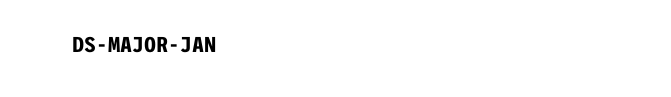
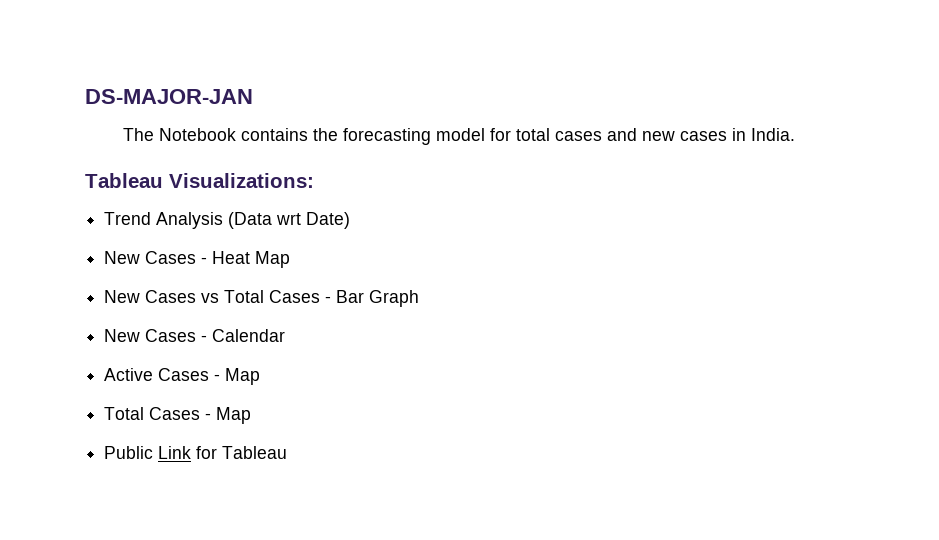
(216, 44) none -> [122,128,795,145] [85,173,314,188] [104,212,351,229] [104,251,291,268] [104,290,420,307] [104,329,286,342] [104,368,261,385] [104,407,252,424] [104,446,288,459] // The Notebook contains the forecasting model for total cases and new cases in India. // Tableau Visualizations: // Trend Analysis (Data wrt Date) // New Cases - Heat Map // New Cases vs Total Cases - Bar Graph // New Cases - Calendar // Active Cases - Map // Total Cases - Map // Public Link for Tableau

